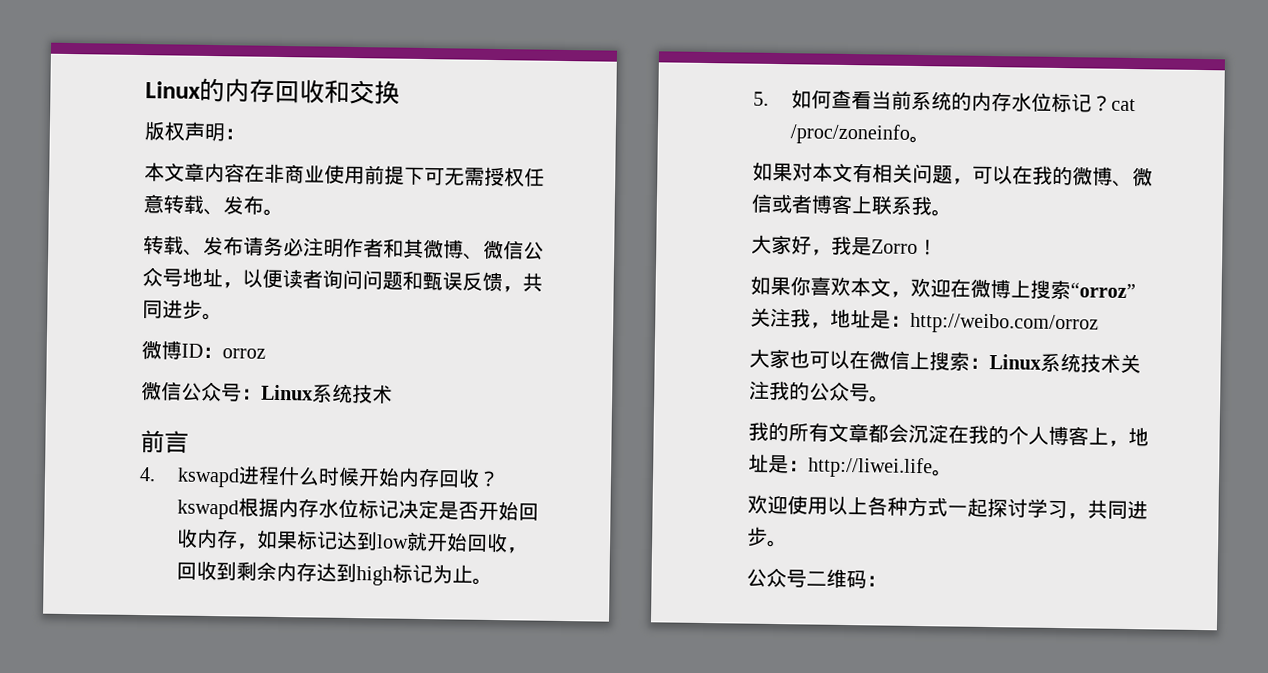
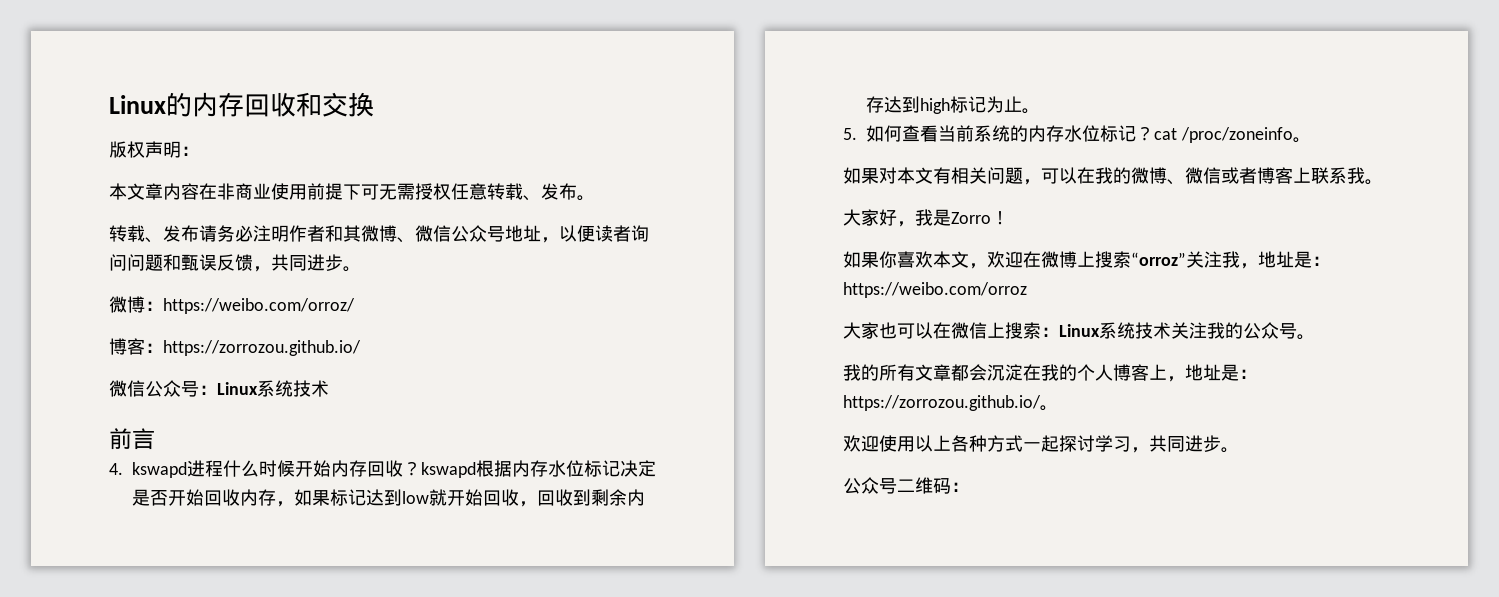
[181,343,266,359] ID：orroz -> [145,298,355,314] [109,338,361,356] ：https://weibo.com/orroz/ // 博客：https://zorrozou.github.io/
[910,312,1099,335] http://weibo.com/orroz -> [843,282,1027,298] https://weibo.com/orroz
[808,456,933,479] http://liwei.life -> [843,395,1041,411] https://zorrozou.github.io/

